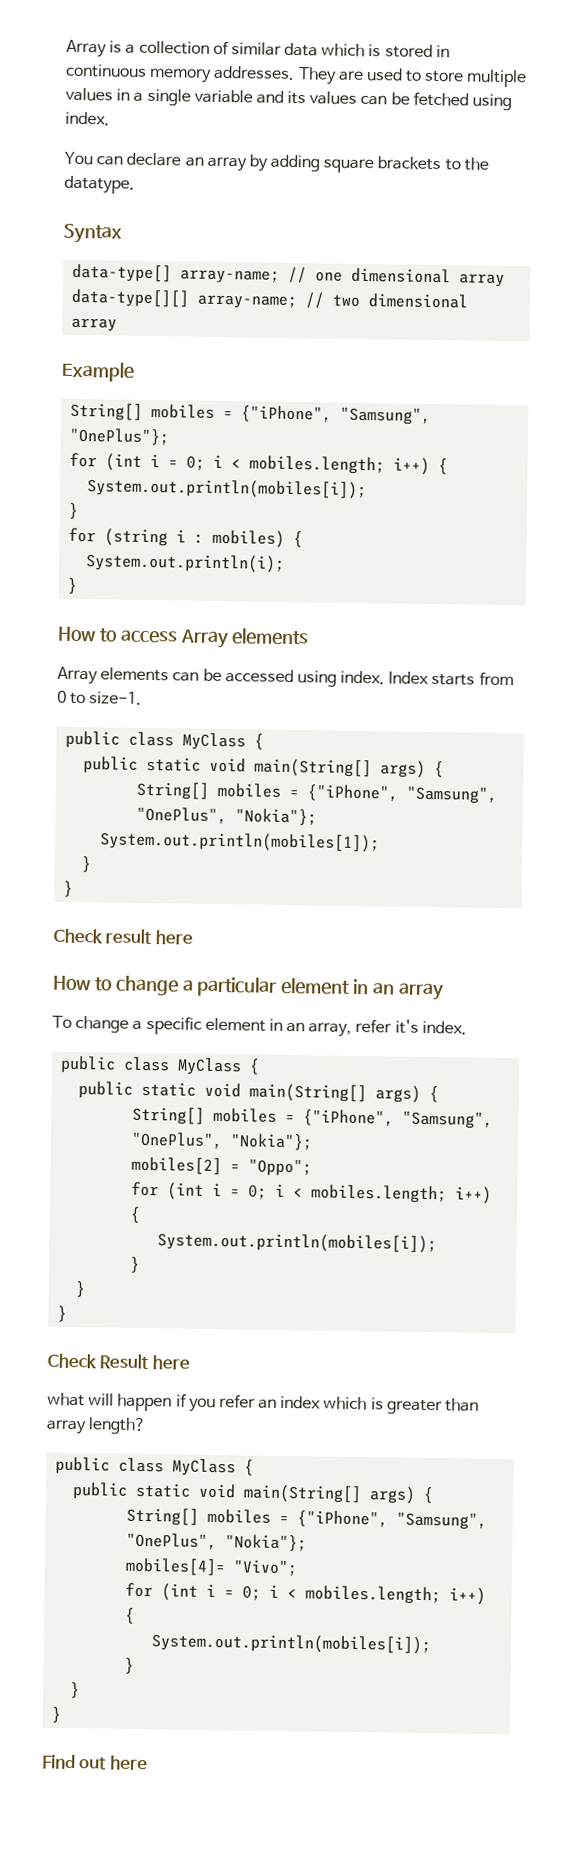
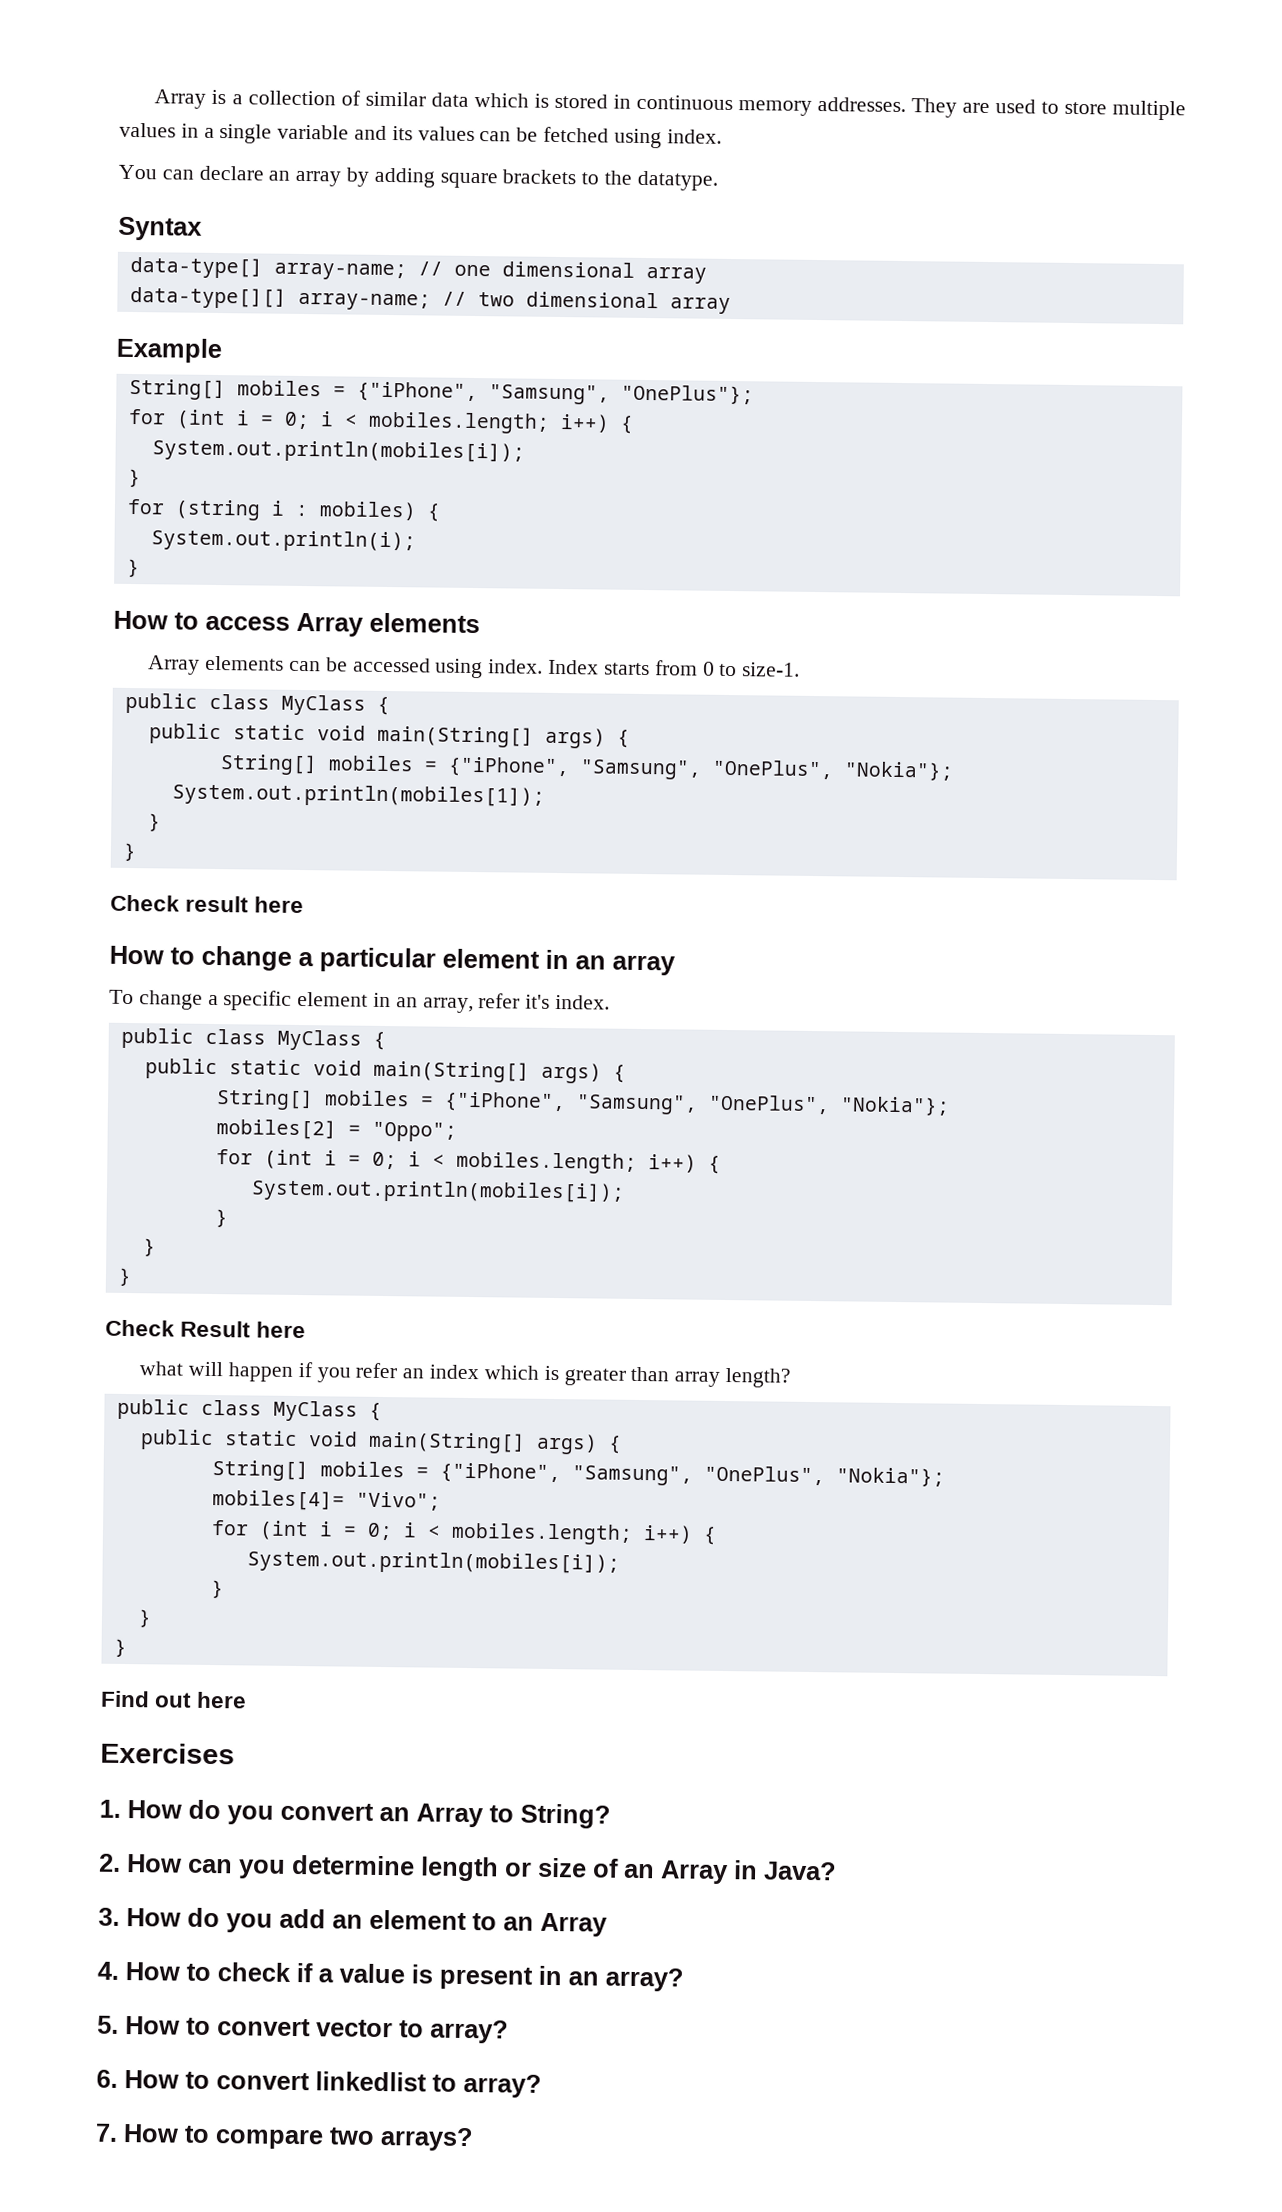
(148, 1763) none -> [100,1742,235,1765] [99,1799,611,1829] [99,1853,837,1885] [98,1907,608,1937] [97,1961,684,1992] [97,2015,509,2044] [96,2069,542,2098] [95,2123,474,2152] // Exercises // 1. How do you convert an Array to String? // 2. How can you determine length or size of an Array in Java? // 3. How do you add an element to an Array // 4. How to check if a value is present in an array? // 5. How to convert vector to array? // 6. How to convert linkedlist to array? // 7. How to compare two arrays?

